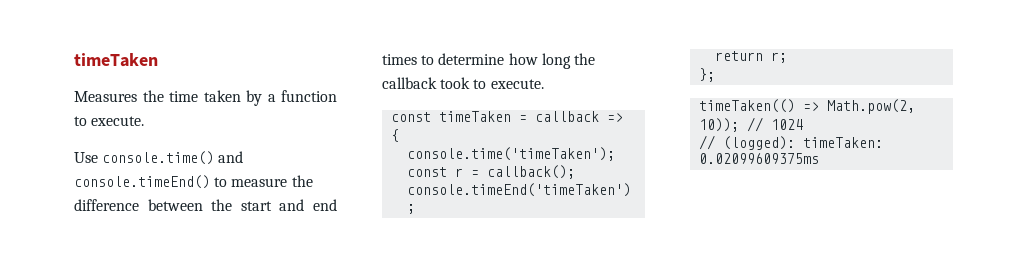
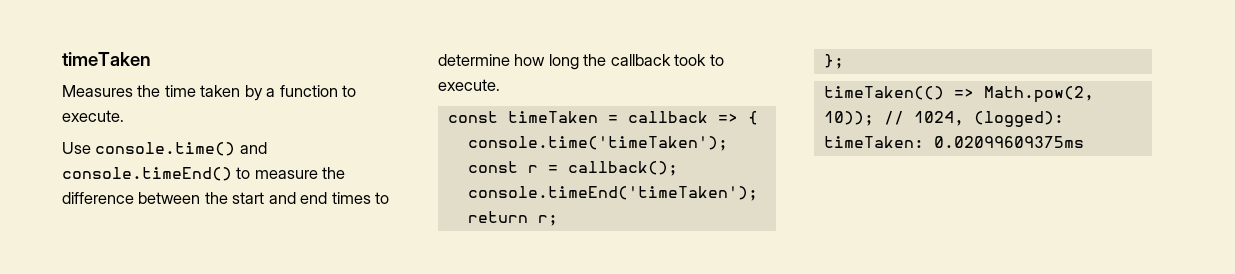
[771,119,804,130] [699,135,716,150] 1024 // // -> [913,111,964,126] 1024,

